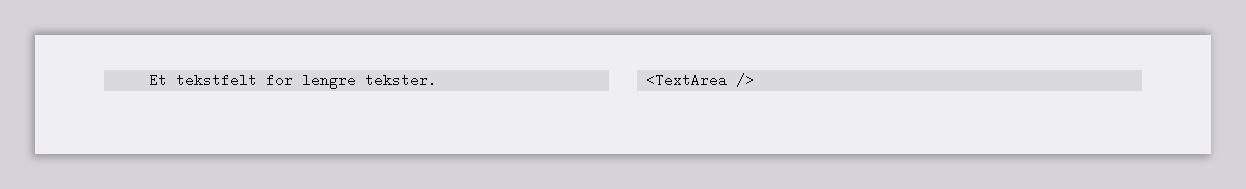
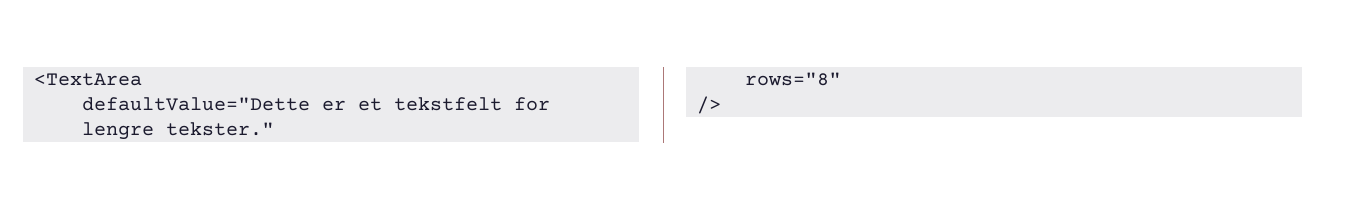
[149,73,168,87] Et -> [34,73,143,86] [82,97,383,111] <TextArea // defaultValue="Dette er et
[365,73,438,87] [646,73,728,87] tekster. // <TextArea -> [166,122,275,136] [745,72,842,86] tekster." // rows="8" //

